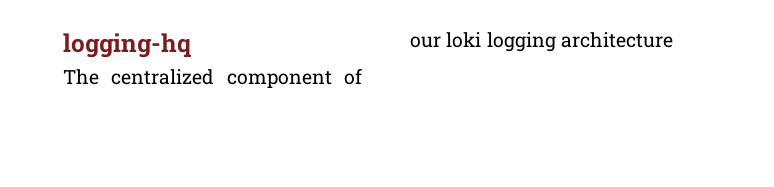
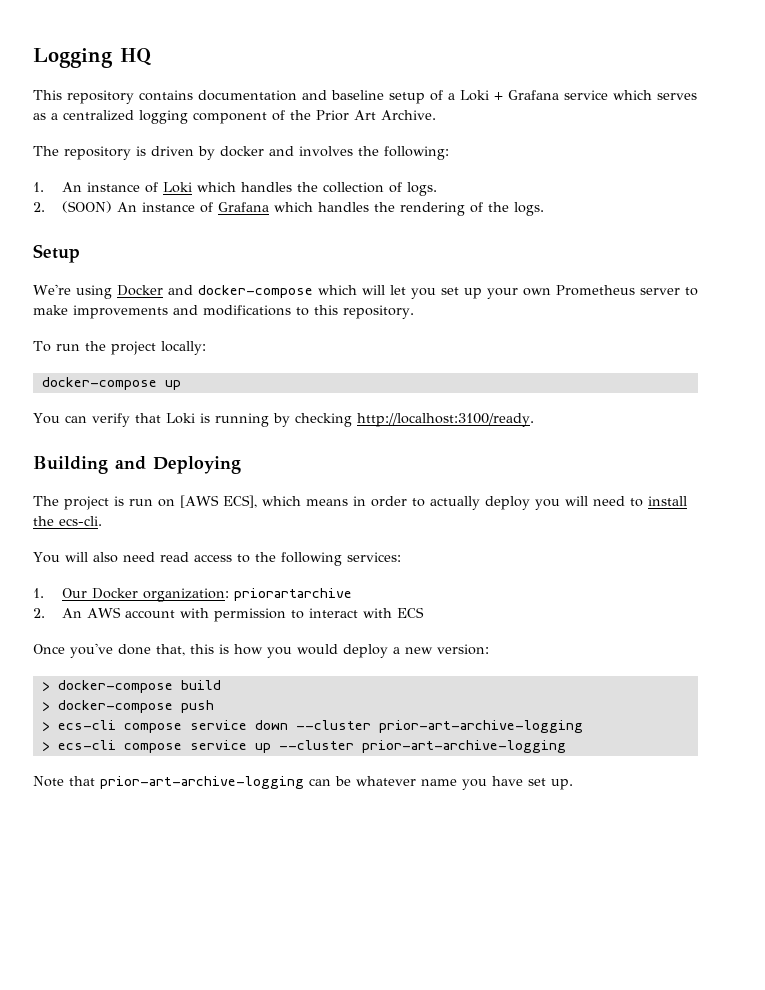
[63,33,191,58] [63,68,362,88] [410,32,673,52] logging-hq // The centralized component of our loki logging architecture -> [33,48,151,68] [33,90,697,104] [33,110,436,124] [33,146,449,160] [33,182,437,196] [33,201,544,216] [33,244,80,263] [33,284,698,299] [33,305,414,319] [33,341,206,355] [41,377,181,390] [33,413,534,427] [33,456,241,474] [33,495,687,510] [33,516,102,526] [33,552,401,566] [33,588,352,602] [33,607,424,622] [33,643,489,658] [41,680,221,693] [41,700,214,713] [41,720,583,733] [41,740,566,753] [33,776,573,790] Logging HQ // This repository contains documentation and baseline setup of a Loki + Grafana service which serves as a centralized logging component of the Prior Art Archive. // The repository is driven by docker and involves the following: // 1. An instance of Loki which handles the collection of logs. // 2. (SOON) An instance of Grafana which handles the rendering of the logs. // Setup // We're using Docker and docker-compose which will let you set up your own Prometheus server to make improvements and modifications to this repository. // To run the project locally: // docker-compose up // You can verify that Loki is running by checking http://localhost:3100/ready. // Building and Deploying // The project is run on [AWS ECS], which means in order to actually deploy you will need to install the ecs-cli. // You will also need read access to the following services: // 1. Our Docker organization: priorartarchive // 2. An AWS account with permission to interact with ECS // Once you've done that, this is how you would deploy a new version: // > docker-compose build // > docker-compose push // > ecs-cli compose service down --cluster prior-art-archive-logging // > ecs-cli compose service up --cluster prior-art-archive-logging // Note that prior-art-archive-logging can be whatever name you have set up.

